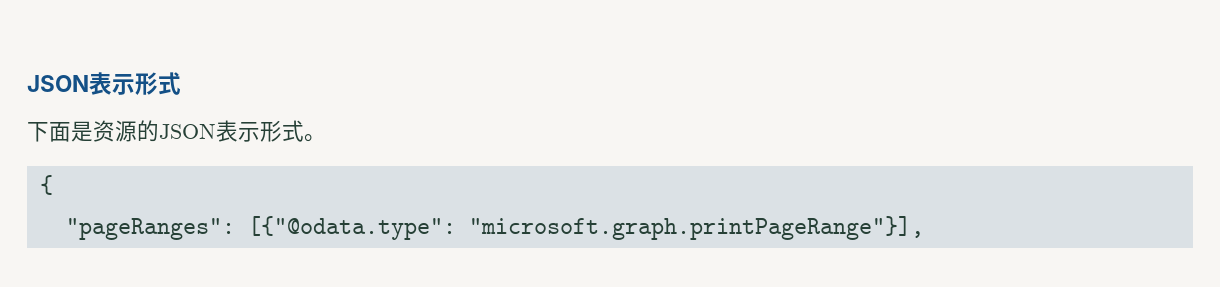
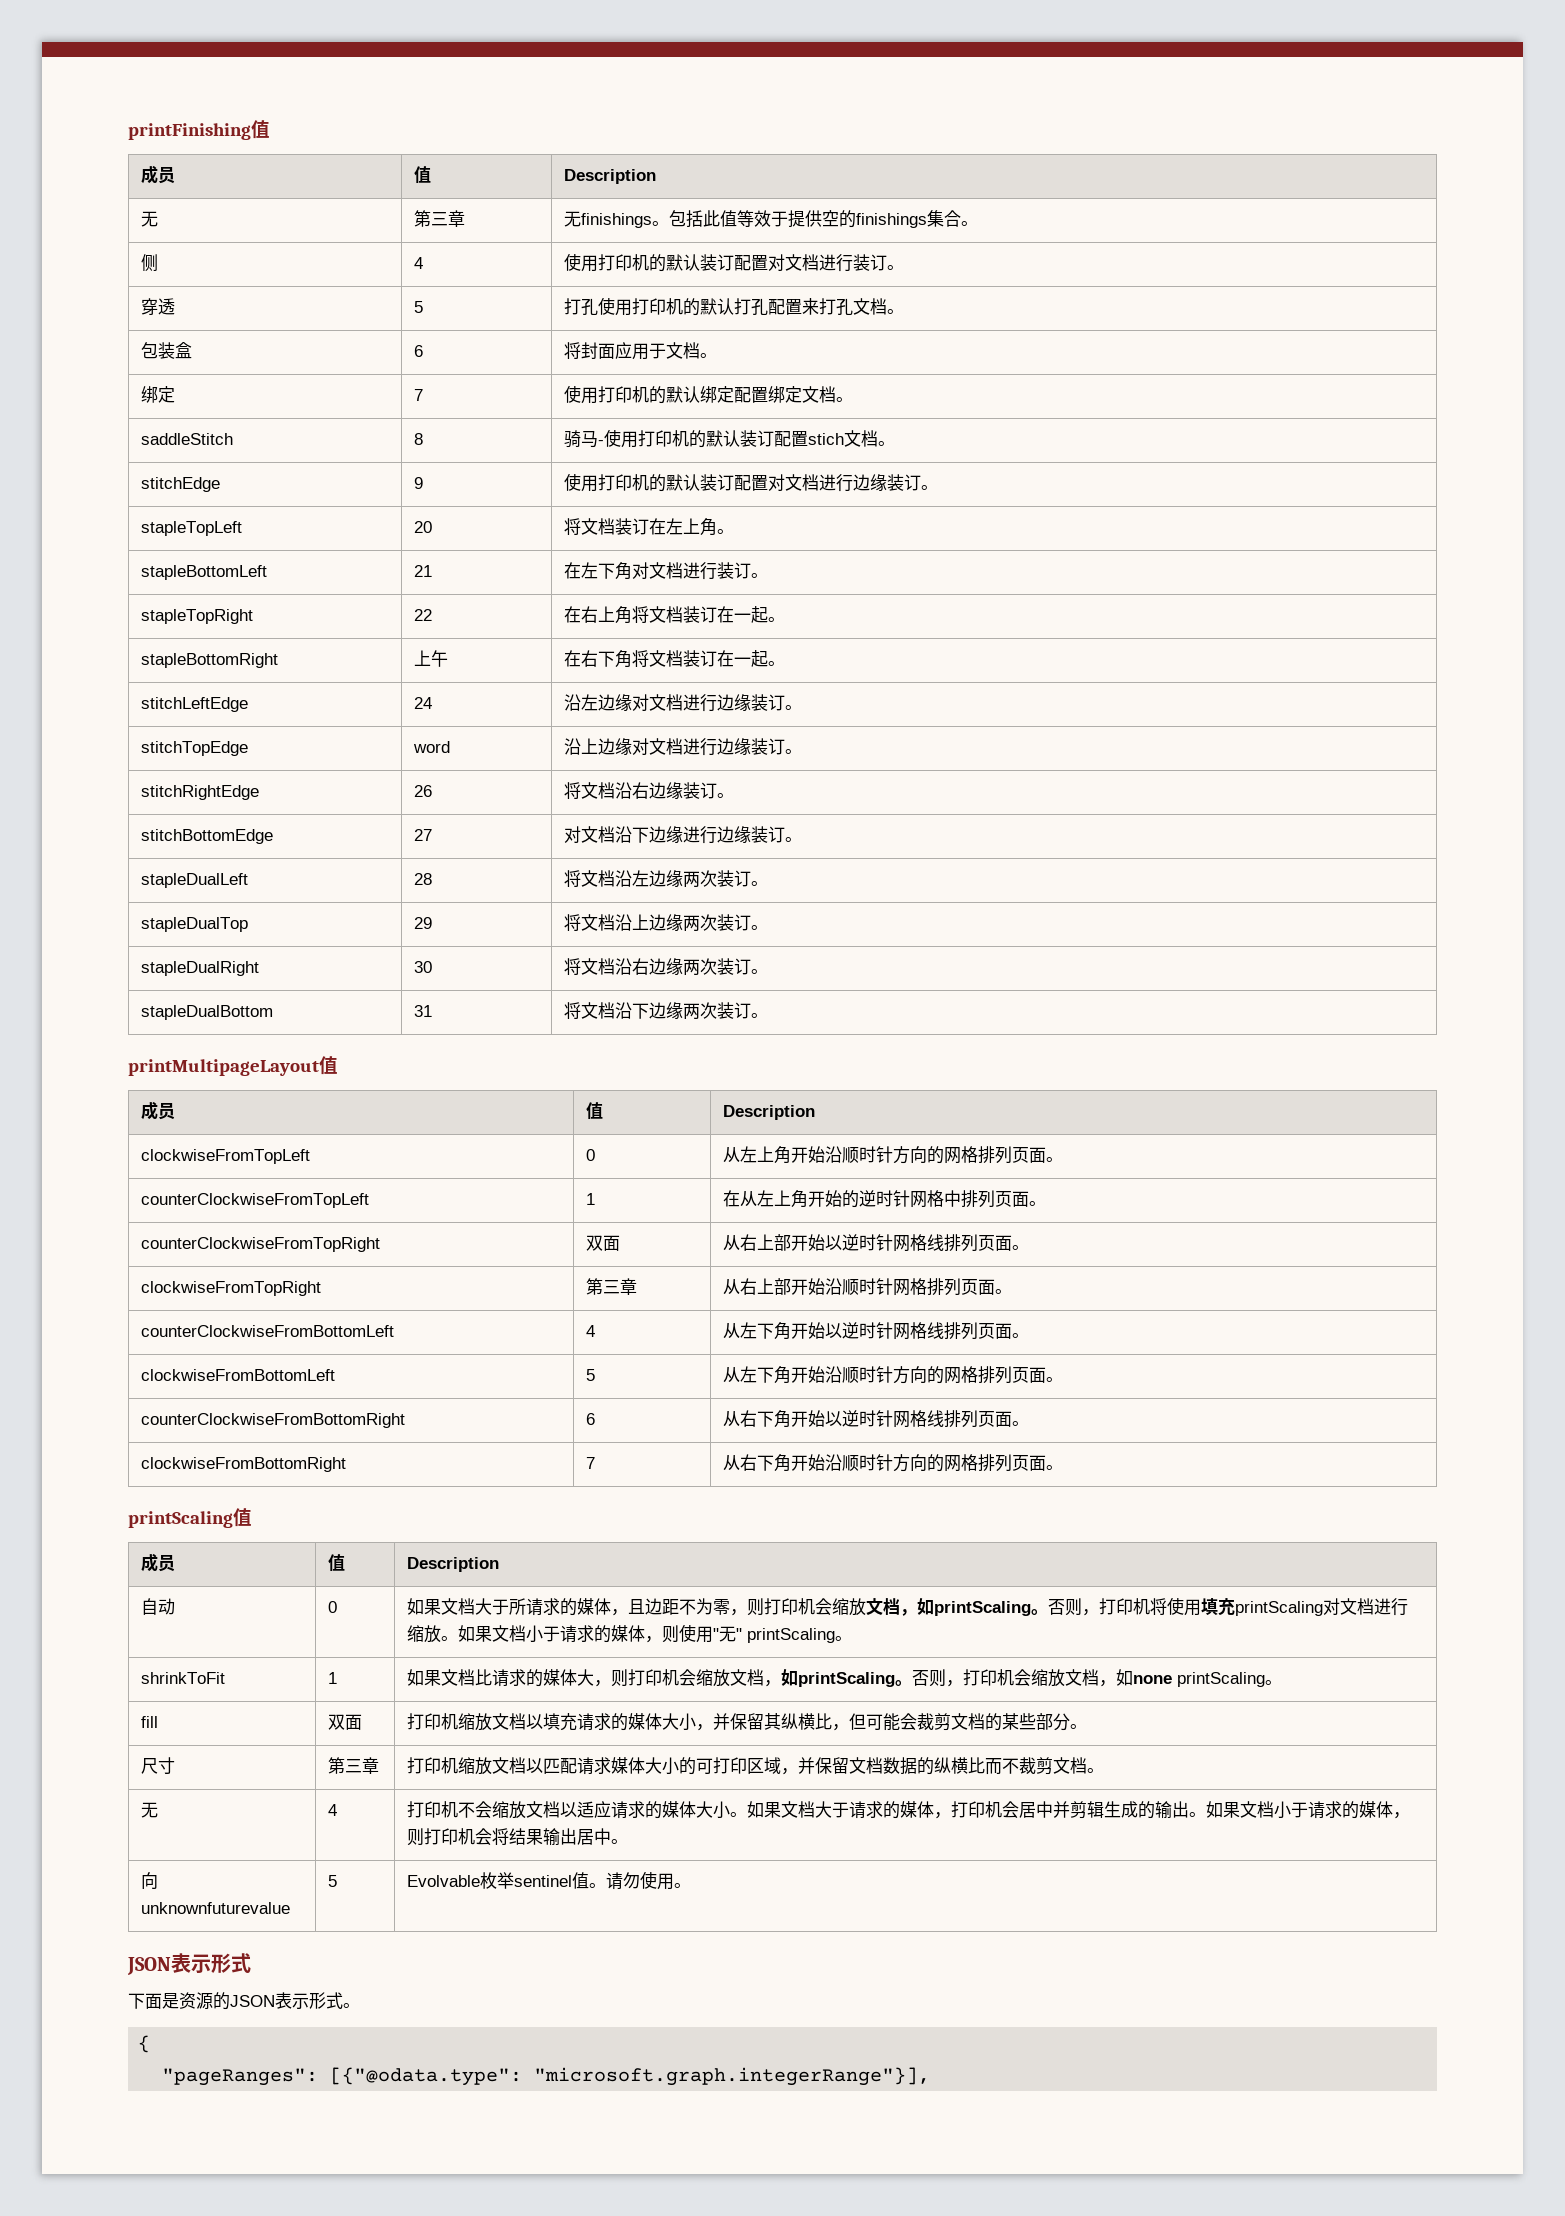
(27, 83) none -> [128,120,270,140] [141,165,176,184] [414,166,432,184] [564,169,657,184] [141,211,159,227] [414,210,466,227] [564,210,979,228] [141,254,159,272] [414,257,424,269] [564,253,905,272] [141,298,176,316] [414,301,424,313] [564,297,905,316] [141,342,193,359] [414,345,424,357] [564,342,718,360] [141,386,176,403] [414,389,424,401] [564,385,854,404] [141,433,234,445] [414,433,424,445] [564,429,896,448] [141,477,221,492] [414,477,424,489] [564,473,939,492] [141,521,243,536] [414,521,433,533] [564,518,735,536] [141,565,268,580] [414,565,433,577] [564,562,769,580] [141,609,254,624] [414,609,433,621] [564,606,786,624] [141,653,279,668] [414,650,449,667] [564,650,786,668] [141,697,249,712] [414,697,433,709] [564,694,803,712] [141,741,249,756] [413,741,451,753] [564,738,803,756] [141,785,260,800] [414,785,433,797] [564,782,735,799] [141,829,274,844] [414,829,433,841] [564,826,803,844] [141,873,249,888] [414,873,433,885] [564,870,769,887] [141,917,249,932] [414,917,433,929] [564,914,769,931] [141,961,260,976] [414,961,433,973] [564,958,769,975] [141,1005,274,1020] [414,1005,433,1017] [564,1002,769,1019] [128,1056,338,1076] [141,1101,176,1120] [586,1102,604,1120] [723,1105,816,1120] [141,1149,311,1164] [586,1149,596,1161] [723,1146,1064,1164] [141,1193,370,1208] [586,1193,596,1205] [723,1190,1047,1208] [141,1237,381,1252] [586,1235,621,1251] [723,1234,1030,1252] [141,1281,322,1296] [586,1278,638,1295] [723,1278,1013,1296] [141,1325,395,1337] [586,1325,596,1337] [723,1322,1030,1340] [141,1369,336,1381] [586,1369,596,1381] [723,1366,1064,1384] [141,1413,406,1428] [586,1413,596,1425] [723,1410,1030,1428] [141,1457,347,1472] [586,1457,596,1469] [723,1454,1064,1472] [128,1508,252,1528] [141,1553,176,1572] [328,1554,346,1572] [407,1557,500,1572] [141,1598,176,1615] [328,1601,338,1613] [407,1597,1409,1616] [407,1624,853,1643] [141,1672,226,1684] [328,1672,338,1684] [407,1669,1283,1687] [141,1716,159,1728] [328,1714,363,1730] [407,1713,1088,1731] [141,1757,176,1774] [328,1757,380,1774] [407,1757,1105,1775] [141,1802,159,1818] [328,1804,338,1816] [407,1801,1411,1819] [407,1828,629,1846] [141,1872,159,1889] [141,1902,291,1914] [328,1875,338,1887] [407,1871,692,1890] printFinishing值 // 成员 | 值 | Description // 无 | 第三章 | 无finishings。包括此值等效于提供空的finishings集合。 // 侧 | 4 | 使用打印机的默认装订配置对文档进行装订。 // 穿透 | 5 | 打孔使用打印机的默认打孔配置来打孔文档。 // 包装盒 | 6 | 将封面应用于文档。 // 绑定 | 7 | 使用打印机的默认绑定配置绑定文档。 // saddleStitch | 8 | 骑马-使用打印机的默认装订配置stich文档。 // stitchEdge | 9 | 使用打印机的默认装订配置对文档进行边缘装订。 // stapleTopLeft | 20 | 将文档装订在左上角。 // stapleBottomLeft | 21 | 在左下角对文档进行装订。 // stapleTopRight | 22 | 在右上角将文档装订在一起。 // stapleBottomRight | 上午 | 在右下角将文档装订在一起。 // stitchLeftEdge | 24 | 沿左边缘对文档进行边缘装订。 // stitchTopEdge | word | 沿上边缘对文档进行边缘装订。 // stitchRightEdge | 26 | 将文档沿右边缘装订。 // stitchBottomEdge | 27 | 对文档沿下边缘进行边缘装订。 // stapleDualLeft | 28 | 将文档沿左边缘两次装订。 // stapleDualTop | 29 | 将文档沿上边缘两次装订。 // stapleDualRight | 30 | 将文档沿右边缘两次装订。 // stapleDualBottom | 31 | 将文档沿下边缘两次装订。 // printMultipageLayout值 // 成员 | 值 | Description // clockwiseFromTopLeft | 0 | 从左上角开始沿顺时针方向的网格排列页面。 // counterClockwiseFromTopLeft | 1 | 在从左上角开始的逆时针网格中排列页面。 // counterClockwiseFromTopRight | 双面 | 从右上部开始以逆时针网格线排列页面。 // clockwiseFromTopRight | 第三章 | 从右上部开始沿顺时针网格排列页面。 // counterClockwiseFromBottomLeft | 4 | 从左下角开始以逆时针网格线排列页面。 // clockwiseFromBottomLeft | 5 | 从左下角开始沿顺时针方向的网格排列页面。 // counterClockwiseFromBottomRight | 6 | 从右下角开始以逆时针网格线排列页面。 // clockwiseFromBottomRight | 7 | 从右下角开始沿顺时针方向的网格排列页面。 // printScaling值 // 成员 | 值 | Description // 自动 | 0 | 如果文档大于所请求的媒体，且边距不为零，则打印机会缩放文档，如printScaling。否则，打印机将使用填充printScaling对文档进行缩放。如果文档小于请求的媒体，则使用"无" printScaling。 // shrinkToFit | 1 | 如果文档比请求的媒体大，则打印机会缩放文档，如printScaling。否则，打印机会缩放文档，如none printScaling。 // fill | 双面 | 打印机缩放文档以填充请求的媒体大小，并保留其纵横比，但可能会裁剪文档的某些部分。 // 尺寸 | 第三章 | 打印机缩放文档以匹配请求媒体大小的可打印区域，并保留文档数据的纵横比而不裁剪文档。 // 无 | 4 | 打印机不会缩放文档以适应请求的媒体大小。如果文档大于请求的媒体，打印机会居中并剪辑生成的输出。如果文档小于请求的媒体，则打印机会将结果输出居中。 // 向unknownfuturevalue | 5 | Evolvable枚举sentinel值。请勿使用。 //
[468,216,924,240] "microsoft.graph.printPageRange"}], -> [534,2067,931,2086] "microsoft.graph.integerRange"}],

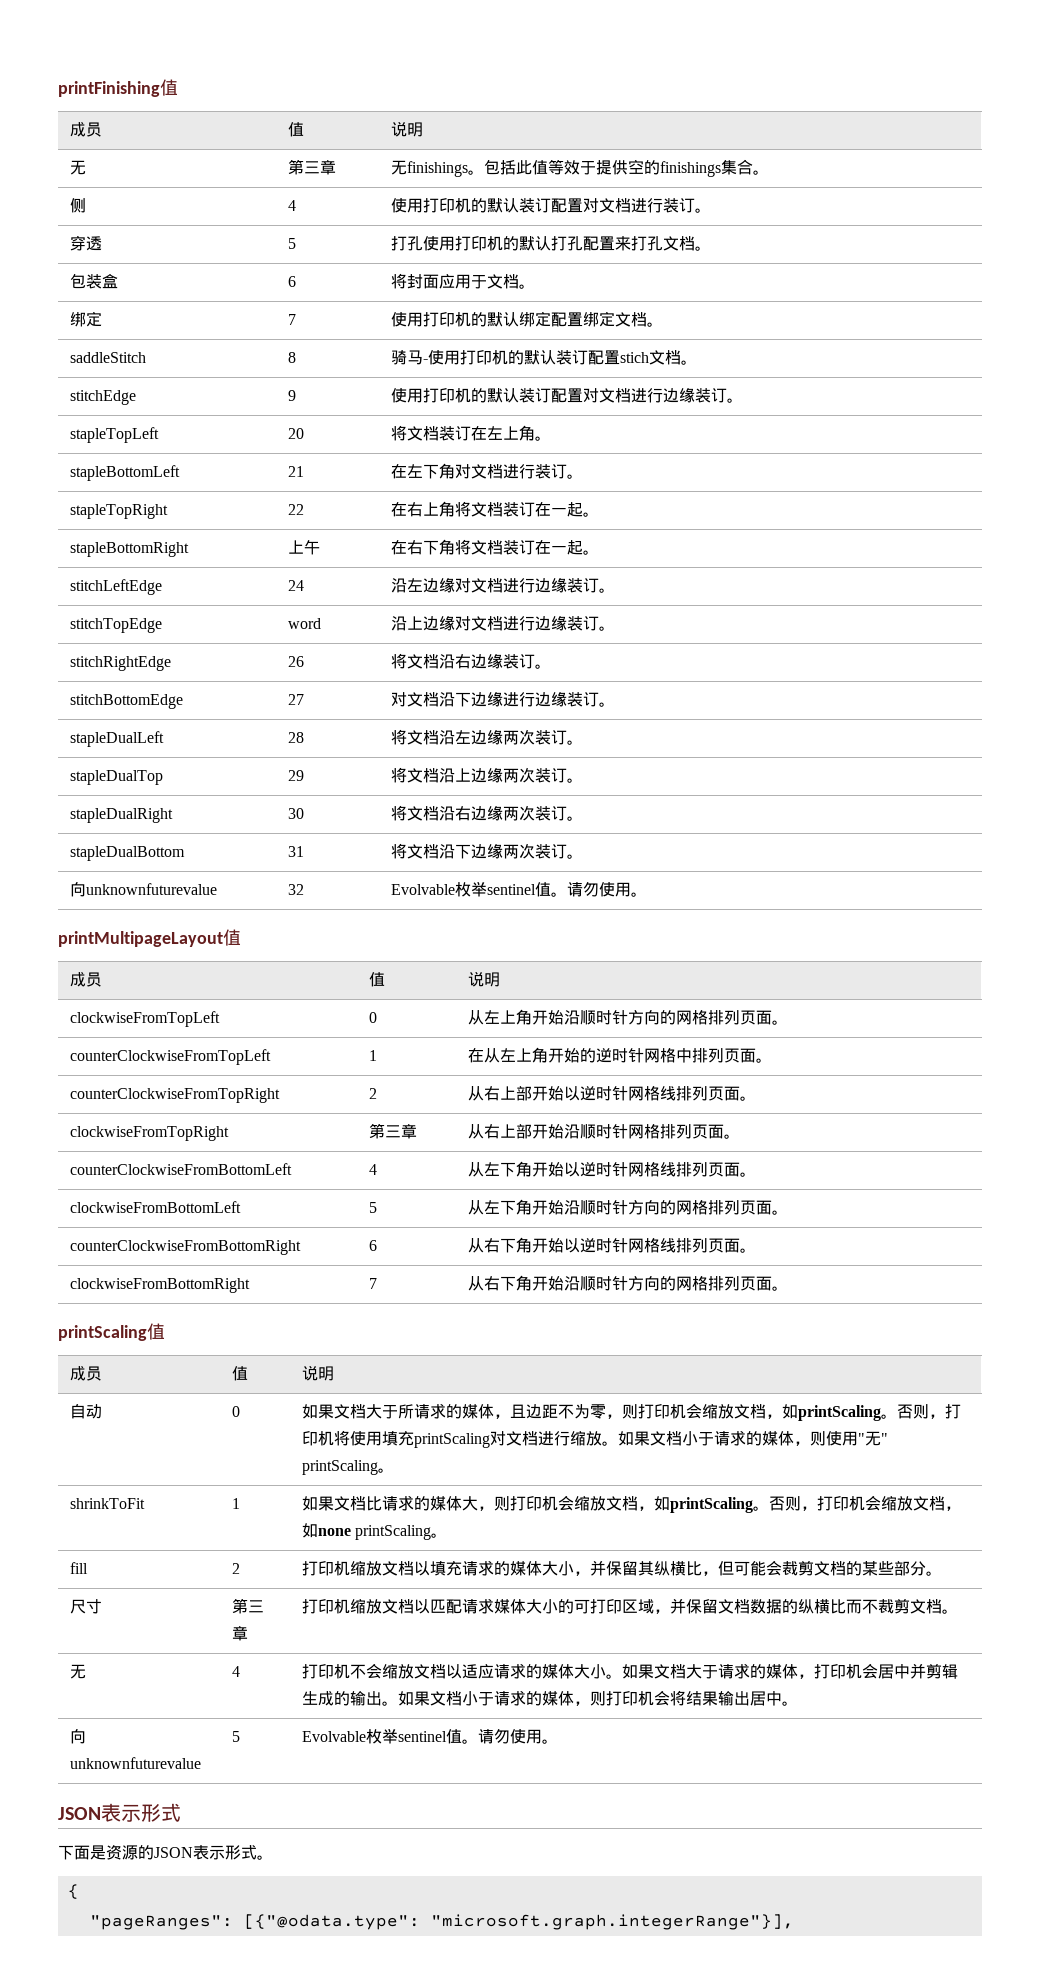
[564,169,657,184] Description -> [391,121,424,137] 说明
(769, 1015) none -> [70,882,218,897] [288,884,305,895] [391,882,648,897] // 向unknownfuturevalue | 32 | Evolvable枚举sentinel值。请勿使用。
[723,1105,816,1120] Description -> [468,971,501,987] 说明
[586,1235,621,1251] 双面 -> [369,1088,378,1099] 2
[407,1557,500,1572] Description -> [302,1365,335,1381] 说明
[328,1714,363,1730] 双面 -> [232,1563,241,1574] 2

